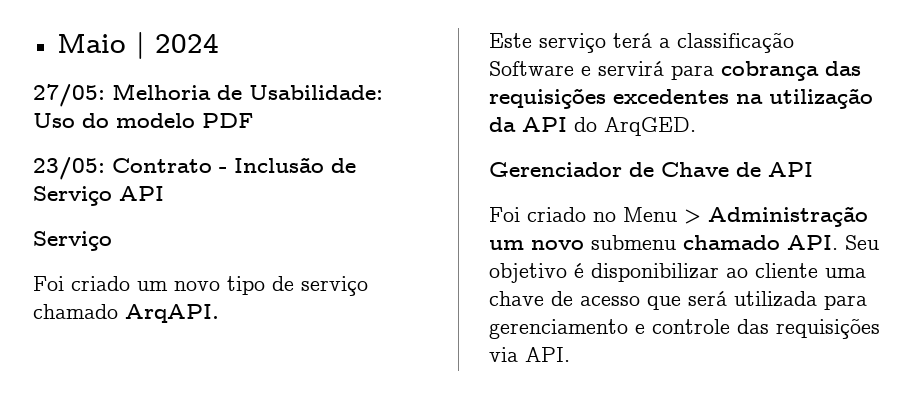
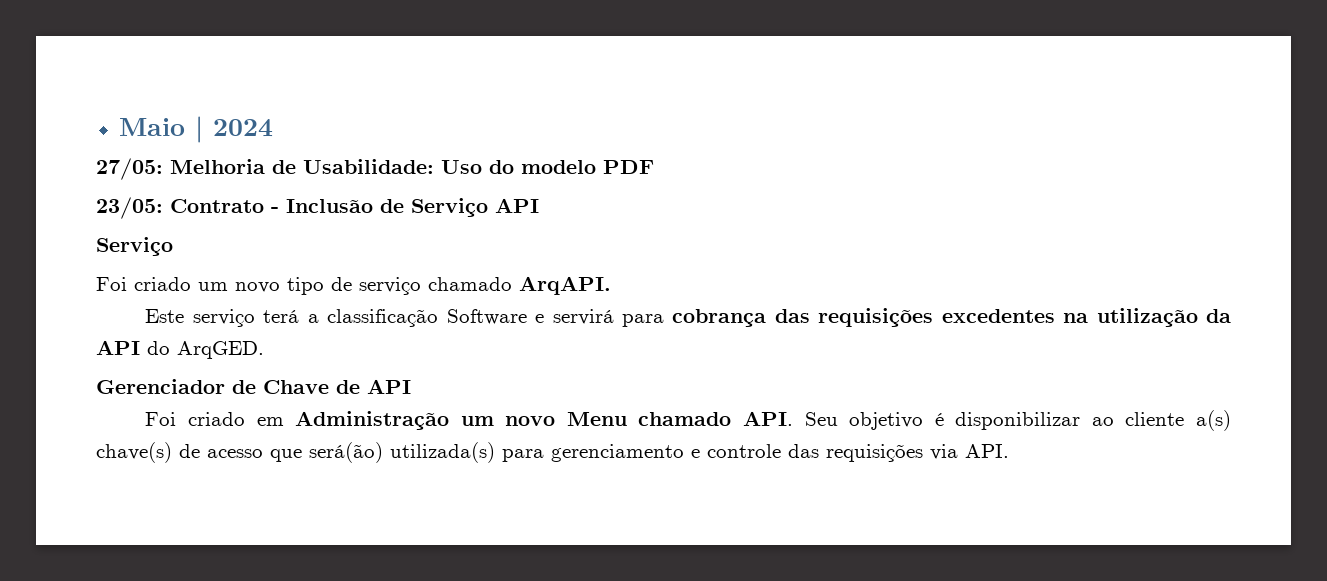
[593,207,701,224] no Menu > -> [256,417,284,426] em
[591,235,676,250] submenu -> [566,412,627,426] Menu
[825,268,866,278] [489,291,544,306] uma chave -> [1196,410,1232,431] [96,442,172,463] a(s) chave(s)
[688,291,817,307] será utilizada -> [309,442,495,463] será(ão) utilizada(s)

